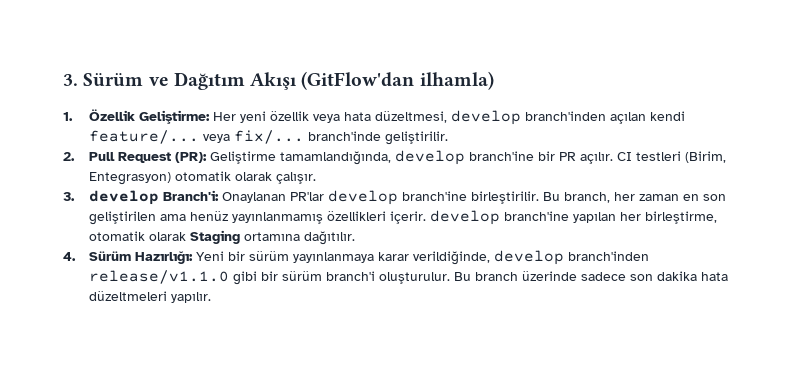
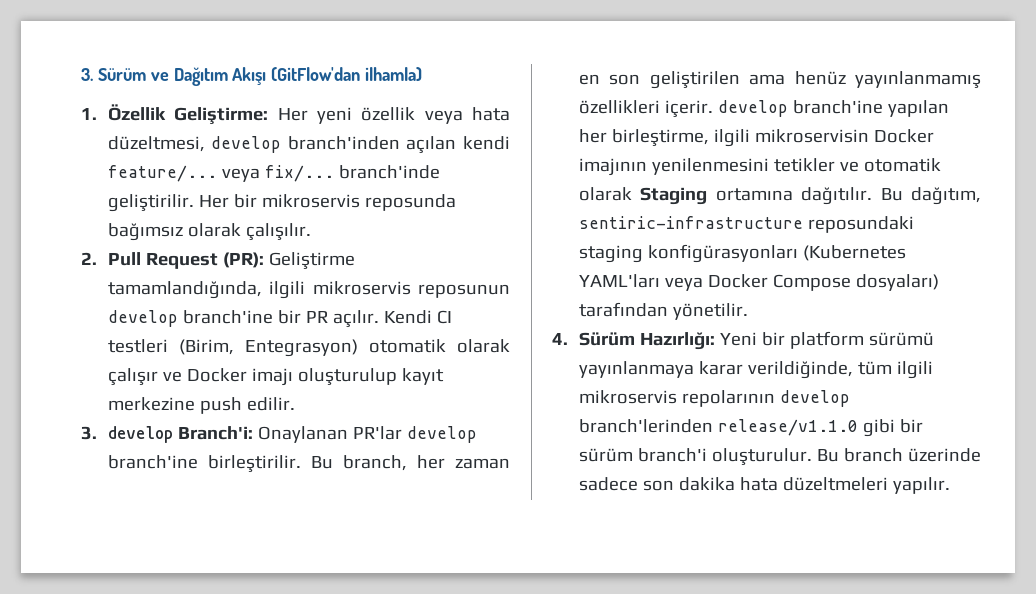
(448, 138) none -> [198,194,456,211] [107,223,311,241] Her bir mikroservis reposunda bağımsız olarak çalışılır.
(391, 158) none -> [269,281,510,299] ilgili mikroservis reposunun
(613, 158) none -> [383,310,432,324] Kendi
[275,172,316,184] çalışır. -> [107,368,444,386] [107,397,295,414] çalışır ve Docker imajı oluşturulup kayıt merkezine push edilir.
(717, 217) none -> [713,129,934,147] [578,158,859,176] ilgili mikroservisin Docker imajının yenilenmesini tetikler ve
(355, 238) none -> [880,187,981,205] [578,216,914,233] [578,244,906,263] [578,274,939,291] [578,302,748,320] Bu dağıtım, sentiric-infrastructure reposundaki staging konfigürasyonları (Kubernetes YAML'ları veya Docker Compose dosyaları) tarafından yönetilir.
[248,251,289,261] sürüm -> [789,331,934,349] platform sürümü
[493,250,649,265] develop branch'inden -> [857,361,933,379] [578,390,850,407] [578,419,713,433] tüm ilgili mikroservis repolarının develop branch'lerinden

